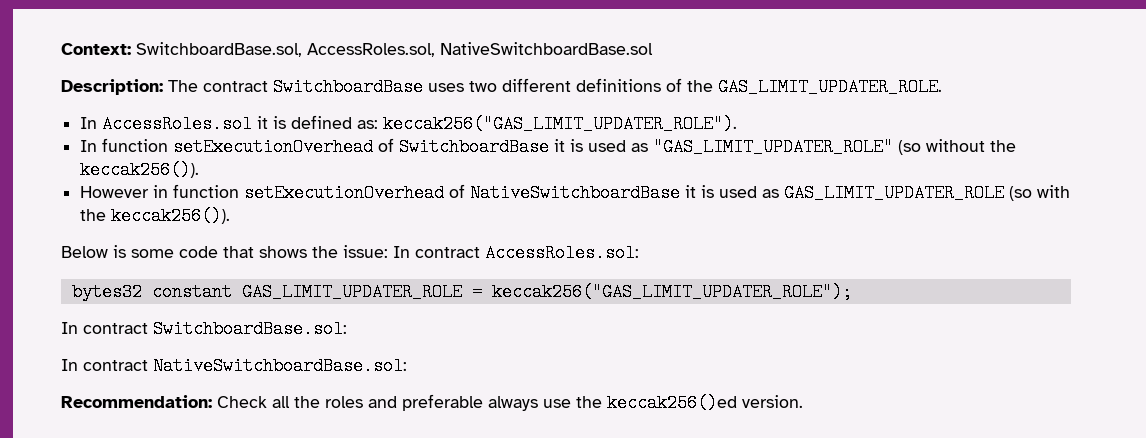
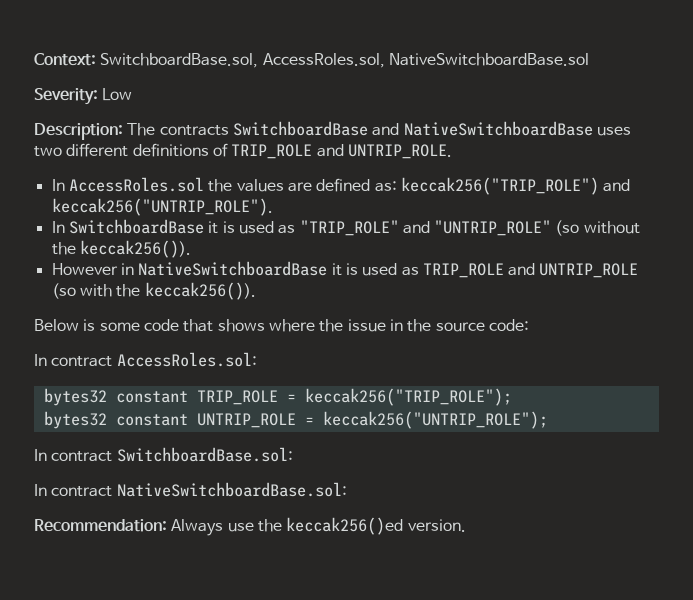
(653, 48) none -> [34,88,133,105] // Severity: Low
[203,78,423,96] contract SwitchboardBase -> [159,121,593,136] contracts SwitchboardBase and NativeSwitchboardBase
[687,78,942,96] the GAS_LIMIT_UPDATER_ROLE. -> [231,144,452,159] TRIP_ROLE and UNTRIP_ROLE.
[257,115,738,133] [80,138,395,156] it is defined as: keccak256("GAS_LIMIT_UPDATER_ROLE"). // In function setExecutionOverhead of -> [208,177,631,195] [51,198,273,216] [51,221,65,233] the values are defined as: keccak256("TRIP_ROLE") and keccak256("UNTRIP_ROLE"). // In
[653,138,894,156] "GAS_LIMIT_UPDATER_ROLE" -> [299,220,552,236] "TRIP_ROLE" and "UNTRIP_ROLE"
[173,184,466,202] function setExecutionOverhead of -> (134, 269) none
[784,184,1005,202] GAS_LIMIT_UPDATER_ROLE -> [422,263,639,278] TRIP_ROLE and UNTRIP_ROLE
[312,245,388,258] the issue: -> [268,319,529,332] where the issue in the source code: //
[241,283,852,301] GAS_LIMIT_UPDATER_ROLE = keccak256("GAS_LIMIT_UPDATER_ROLE"); -> [196,388,512,406] [43,411,548,429] TRIP_ROLE = keccak256("TRIP_ROLE"); // bytes32 constant UNTRIP_ROLE = keccak256("UNTRIP_ROLE");
[217,394,538,411] Check all the roles and preferable always -> [171,519,224,536] Always

